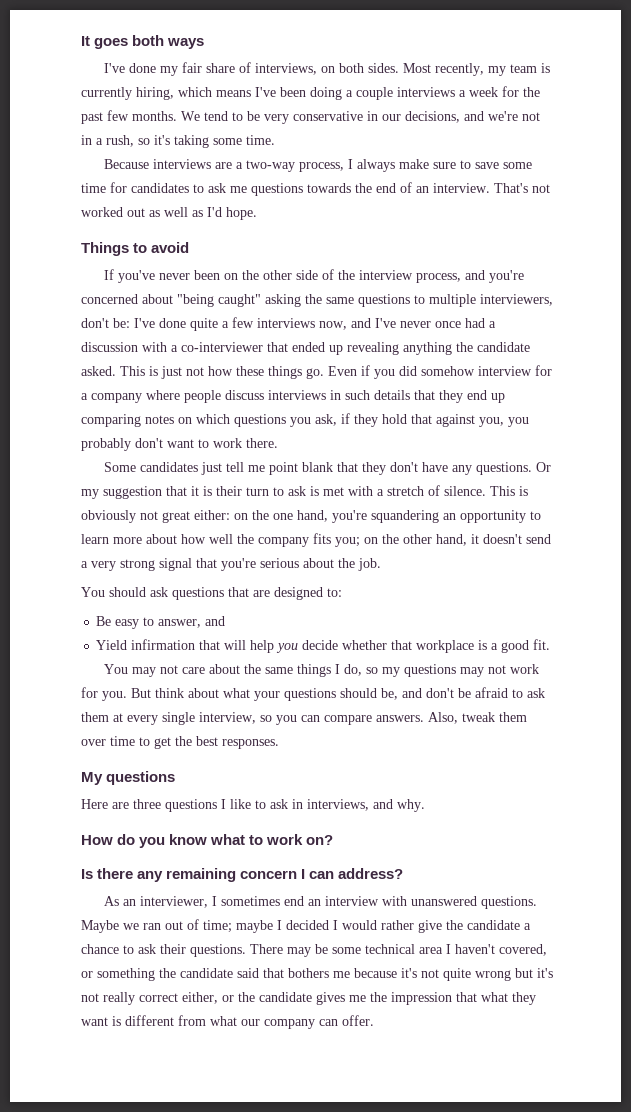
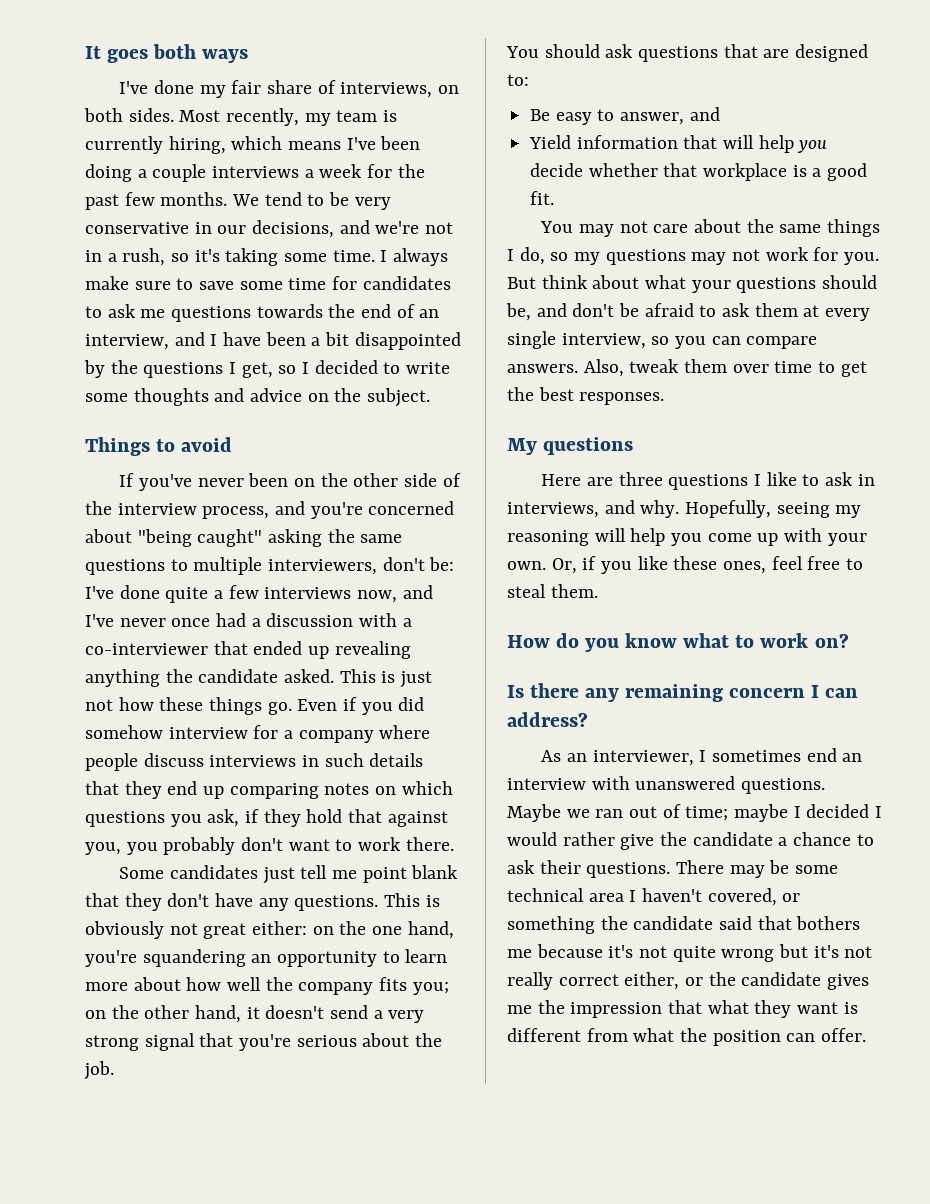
[104,159,345,172] // Because interviews are a two-way process, -> (375, 256) none
[433,183,550,193] [81,207,257,220] interview. That's not worked out as well as I'd hope. -> [85,332,461,350] [84,360,451,378] [85,388,431,407] interview, and I have been a bit disappointed by the questions I get, so I decided to write some thoughts and advice on the subject.
[536,462,552,472] [81,485,486,499] Or my suggestion that it is their turn to ask is met with a stretch of silence. -> (379, 903) none
[131,639,196,650] infirmation -> [576,135,678,149] information
(425, 805) none -> [685,500,862,518] [507,528,867,546] [507,556,864,574] [507,584,598,598] Hopefully, seeing my reasoning will help you come up with your own. Or, if you like these ones, feel free to steal them.
[241,1019,315,1029] our company -> [680,1028,781,1046] the position

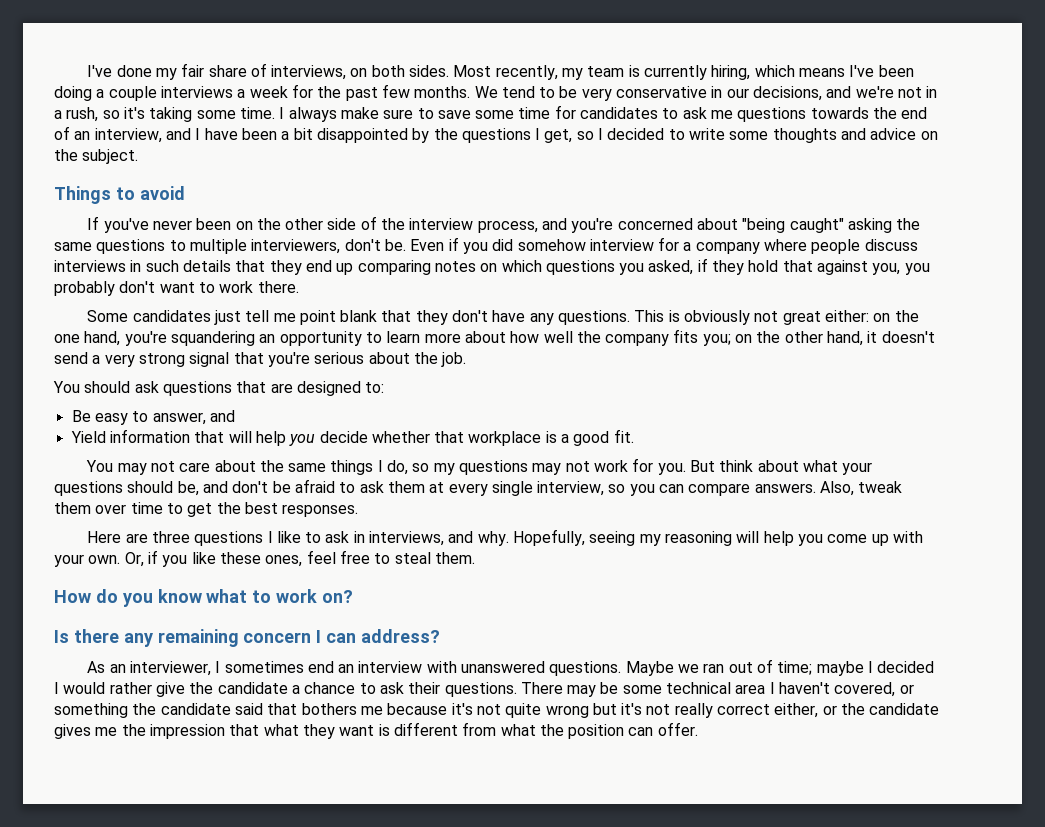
[85,44,249,63] It goes both ways // -> (87, 71) none
[429,557,455,571] [85,585,433,603] [85,613,412,627] [85,641,411,659] [85,669,433,688] [85,697,292,715] be: I've done quite a few interviews now, and I've never once had a discussion with a co-interviewer that ended up revealing anything the candidate asked. This is just not how these things go. -> [384,239,406,251] be.
[207,809,240,827] ask, -> [648,260,694,275] asked,
[507,437,634,455] // My questions -> (359, 510) none

